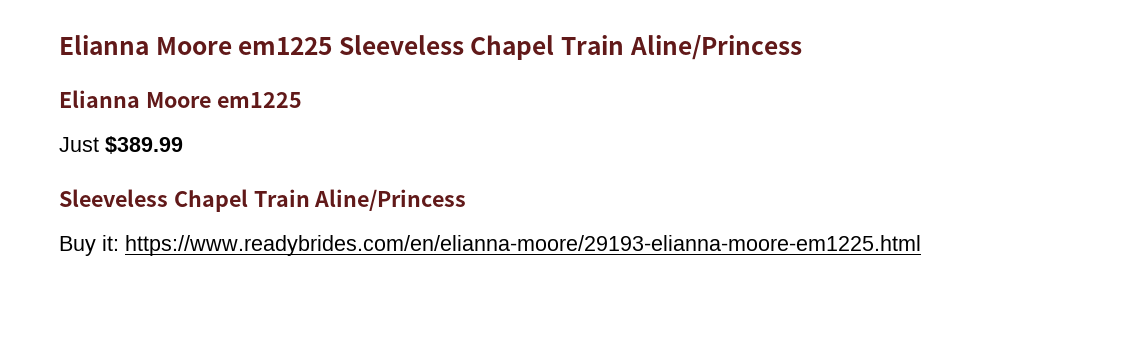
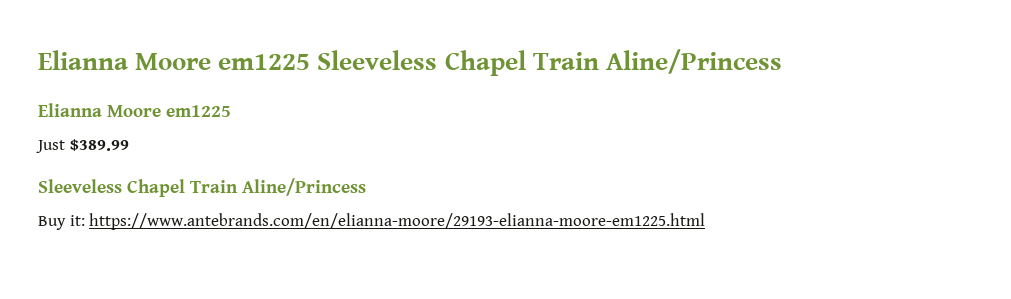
[125,235,921,256] https://www.readybrides.com/en/elianna-moore/29193-elianna-moore-em1225.html -> [89,213,706,230] https://www.antebrands.com/en/elianna-moore/29193-elianna-moore-em1225.html

